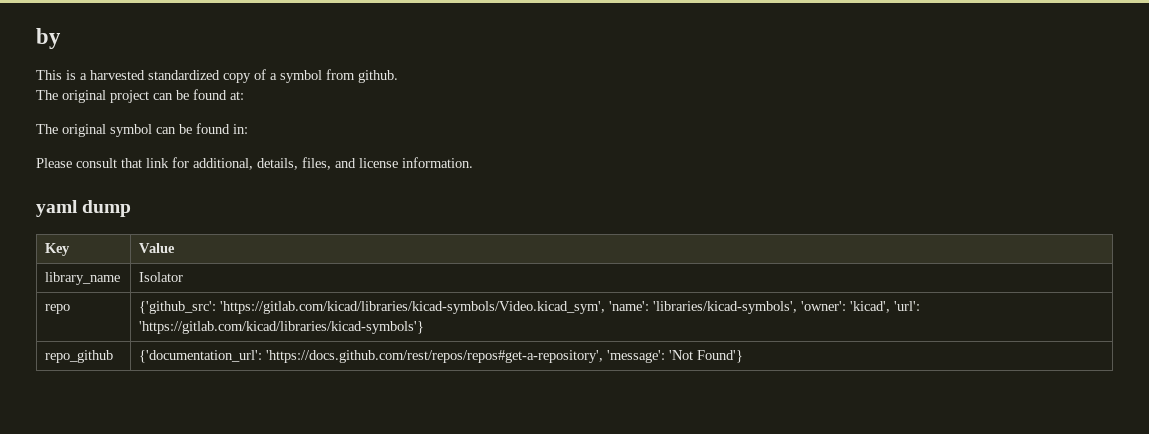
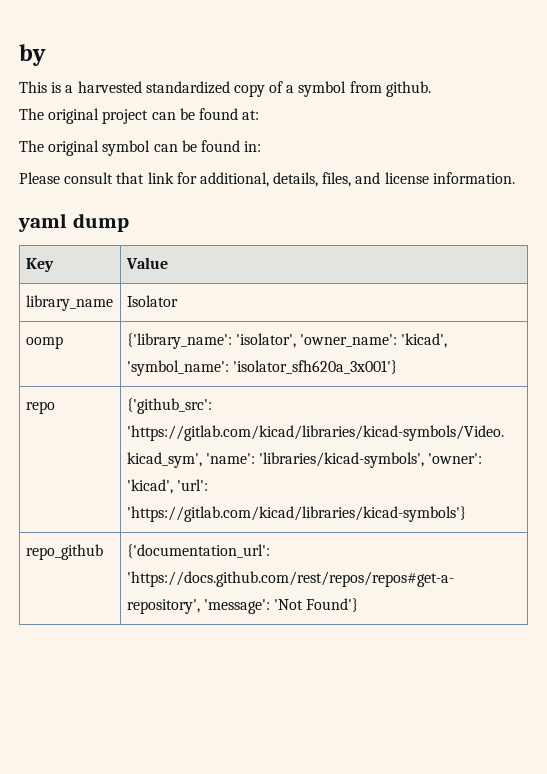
(184, 277) none -> [25,336,63,349] [126,333,448,349] [126,360,397,376] // oomp | {'library_name': 'isolator', 'owner_name': 'kicad', 'symbol_name': 'isolator_sfh620a_3x001'}

